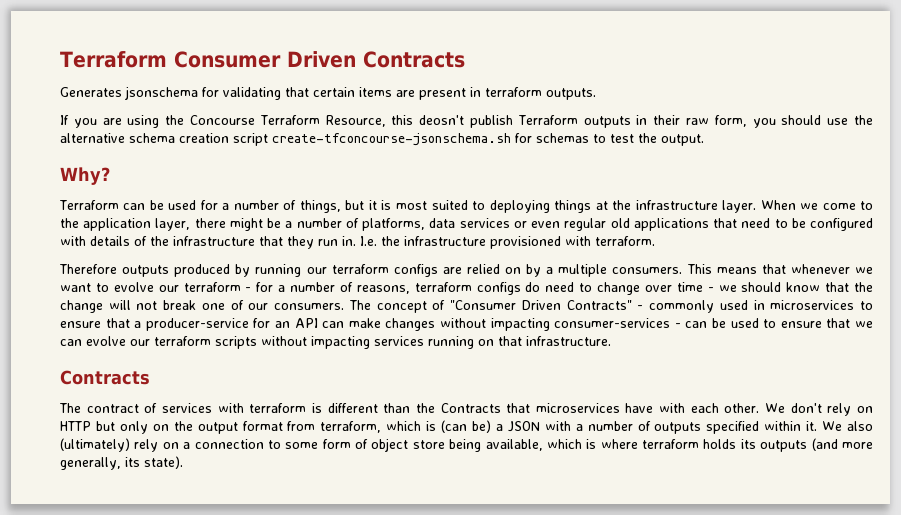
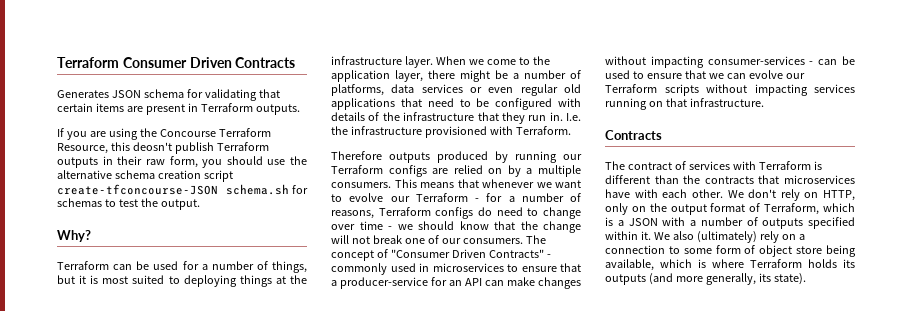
[125,86,198,100] jsonschema -> [111,89,184,98] JSON schema
[485,87,542,97] terraform -> [200,103,253,112] Terraform
[272,133,511,146] create-tfconcourse-jsonschema.sh -> [57,184,289,195] create-tfconcourse-JSON schema.sh
[595,236,655,246] terraform. -> [515,126,571,135] Terraform.
[331,264,389,274] terraform -> [331,165,383,174] Terraform
[183,282,241,292] terraform -> [415,193,468,202] Terraform
[414,282,472,292] terraform -> [378,207,431,216] Terraform
[154,336,211,346] terraform -> [605,84,657,93] Terraform
[249,403,307,413] terraform -> [758,161,811,170] Terraform
[440,403,501,413] Contracts -> [704,176,754,184] contracts
[60,421,115,431] HTTP but -> [823,190,855,201] HTTP,
[287,420,492,433] from terraform, which is (can be) -> [749,203,855,215] [605,217,613,226] of Terraform, which is
[642,439,700,449] terraform -> [750,259,802,268] Terraform

